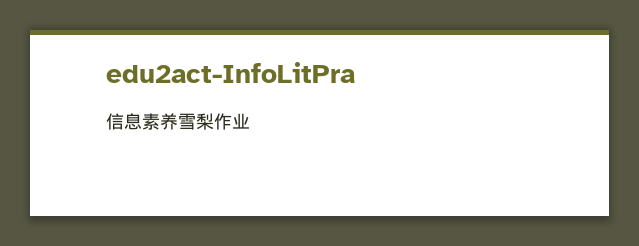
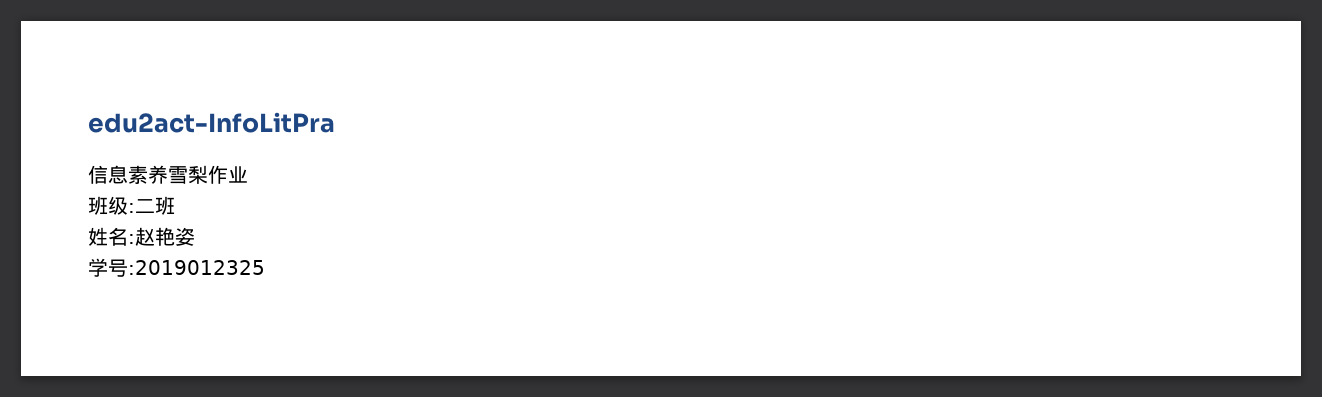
(250, 121) none -> [88,196,175,215] [88,227,195,246] [88,258,265,277] // 班级:二班 // 姓名:赵艳姿 // 学号:2019012325

